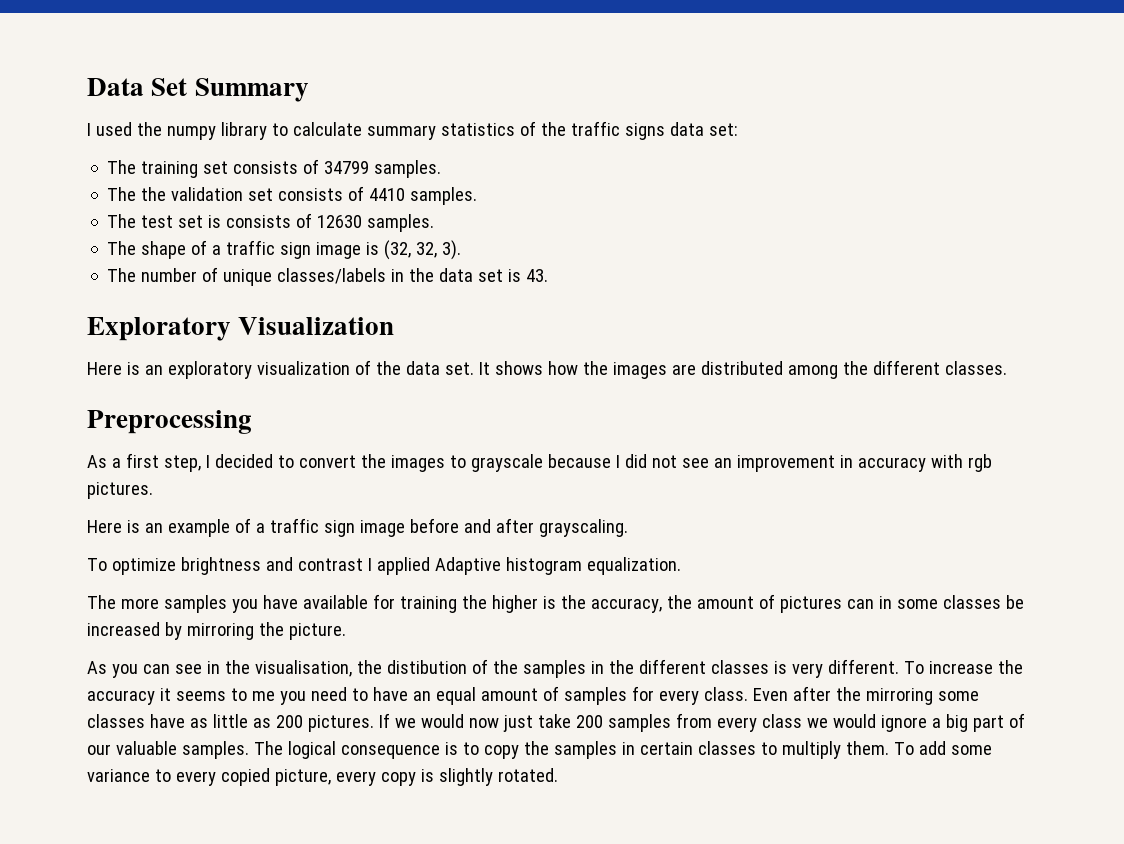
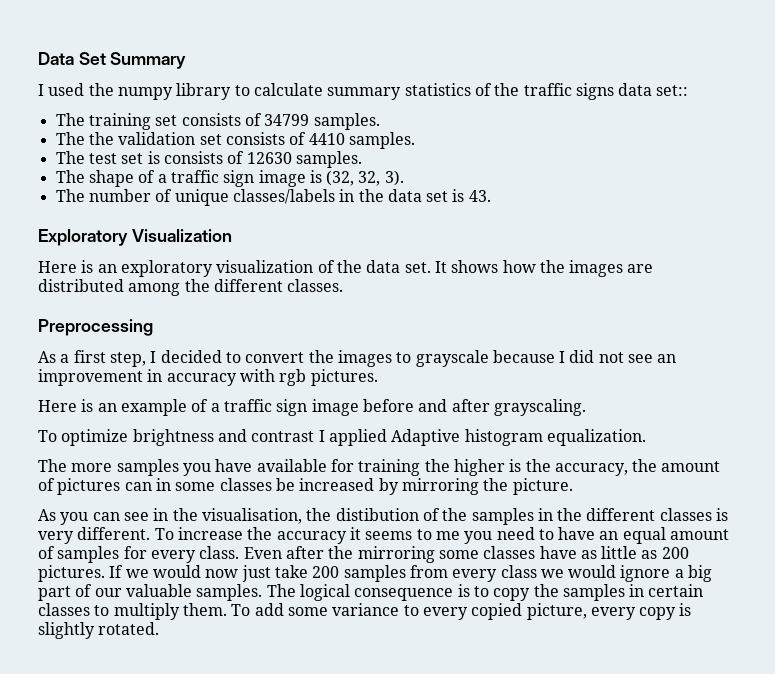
[708,123,738,136] set: -> [656,85,689,96] set::

